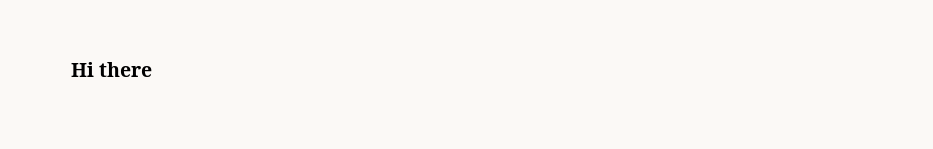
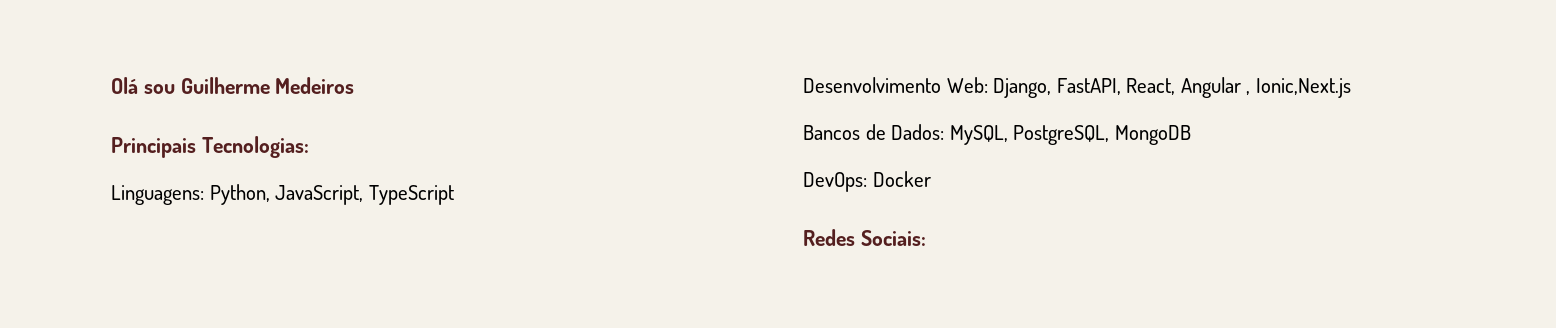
[71,62,153,77] Hi there -> [111,77,355,94] [111,136,309,158] [111,184,454,205] [803,77,1351,98] [803,124,1191,145] [803,171,931,192] [803,229,926,246] Olá sou Guilherme Medeiros // Principais Tecnologias: // Linguagens: Python, JavaScript, TypeScript // Desenvolvimento Web: Django, FastAPI, React, Angular , Ionic,Next.js // Bancos de Dados: MySQL, PostgreSQL, MongoDB // DevOps: Docker // Redes Sociais:

